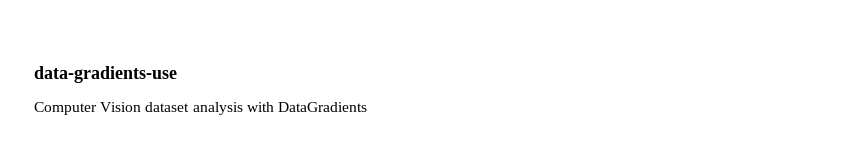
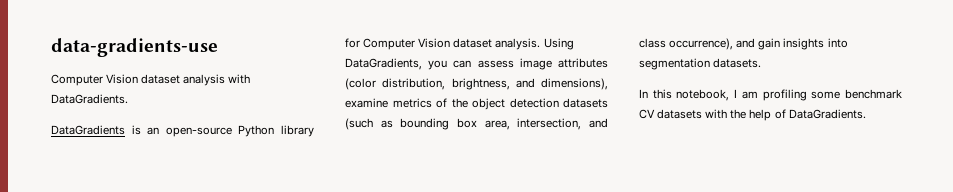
[277,102,367,112] DataGradients -> [51,94,128,104] [51,125,314,137] [345,38,574,50] [345,58,608,70] [345,78,608,90] [345,98,608,110] [345,118,608,130] [639,38,848,50] [639,58,762,70] [639,89,902,101] [639,109,866,121] DataGradients. // DataGradients is an open-source Python library for Computer Vision dataset analysis. Using DataGradients, you can assess image attributes (color distribution, brightness, and dimensions), examine metrics of the object detection datasets (such as bounding box area, intersection, and class occurrence), and gain insights into segmentation datasets. // In this notebook, I am profiling some benchmark CV datasets with the help of DataGradients.

